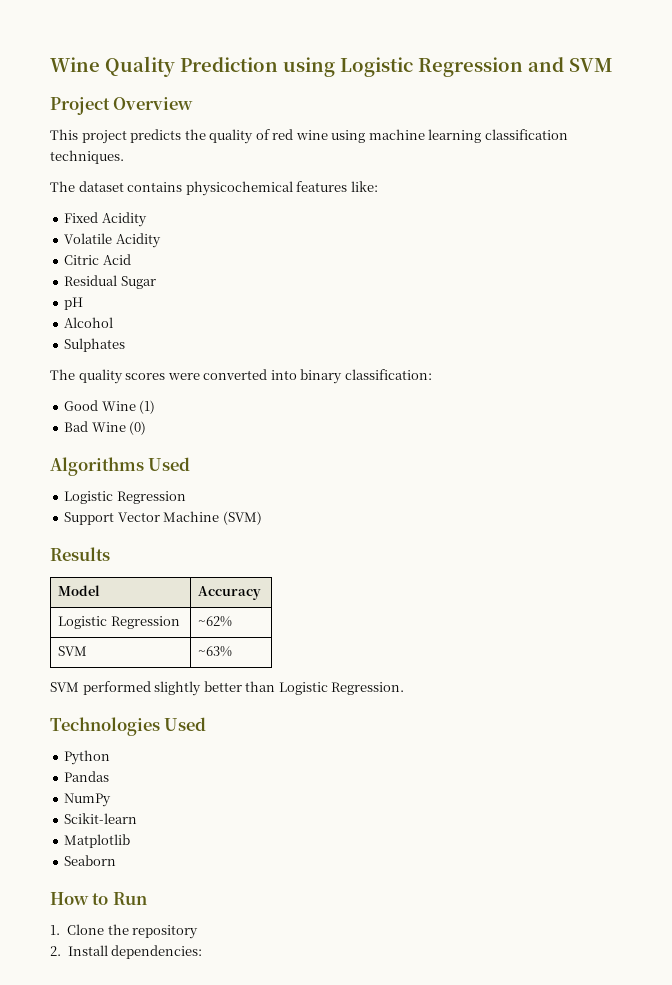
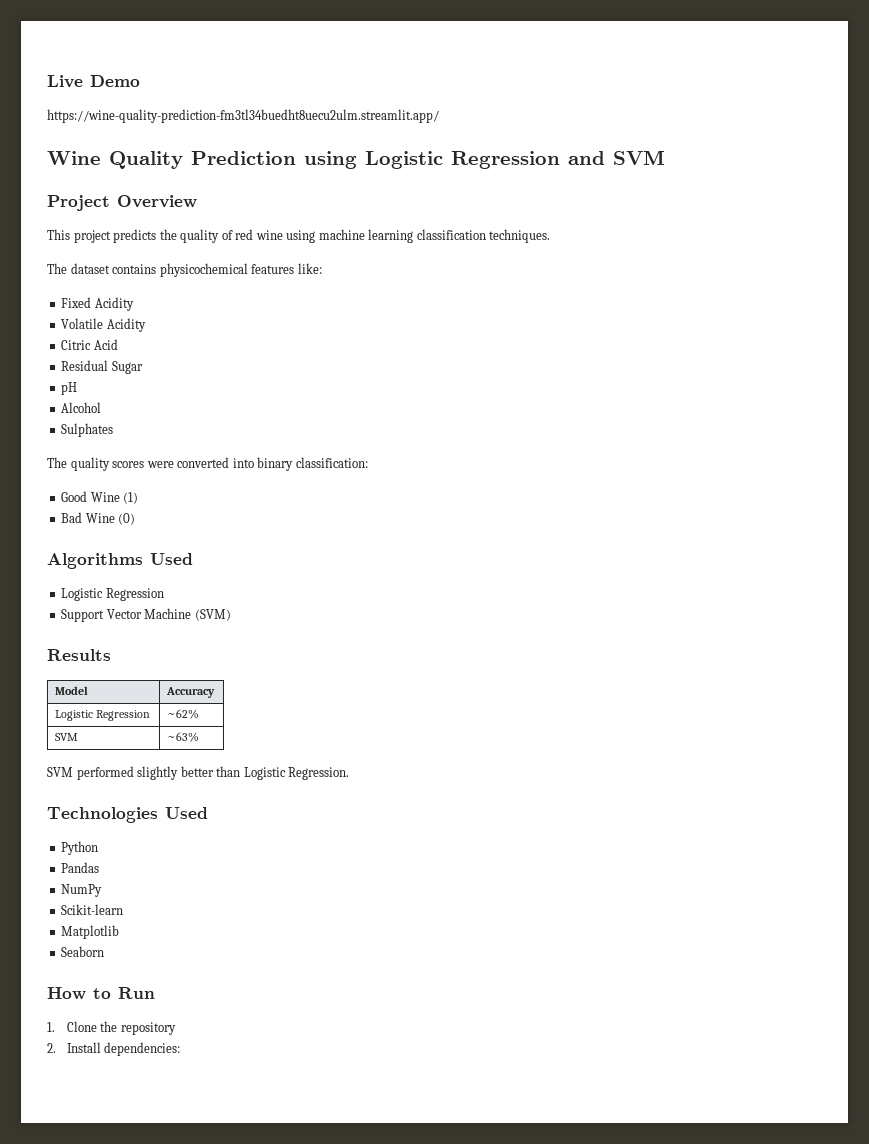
(50, 64) none -> [47,75,140,88] [47,109,439,123] Live Demo // https://wine-quality-prediction-fm3tl34buedht8uecu2ulm.streamlit.app/ //

